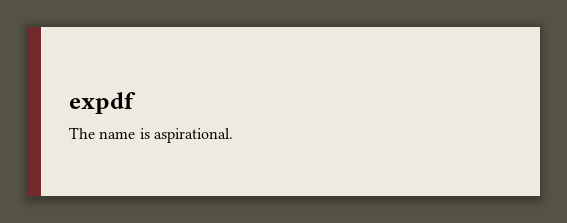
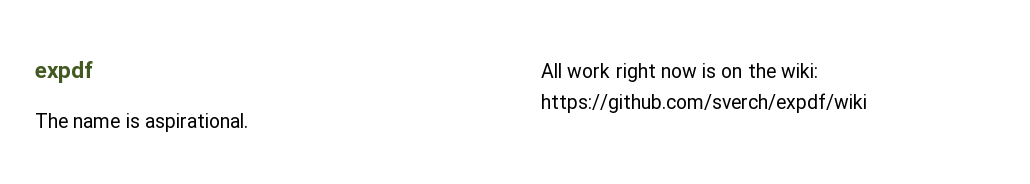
(233, 135) none -> [541,63,818,82] [541,93,867,113] // All work right now is on the wiki: https://github.com/sverch/expdf/wiki

